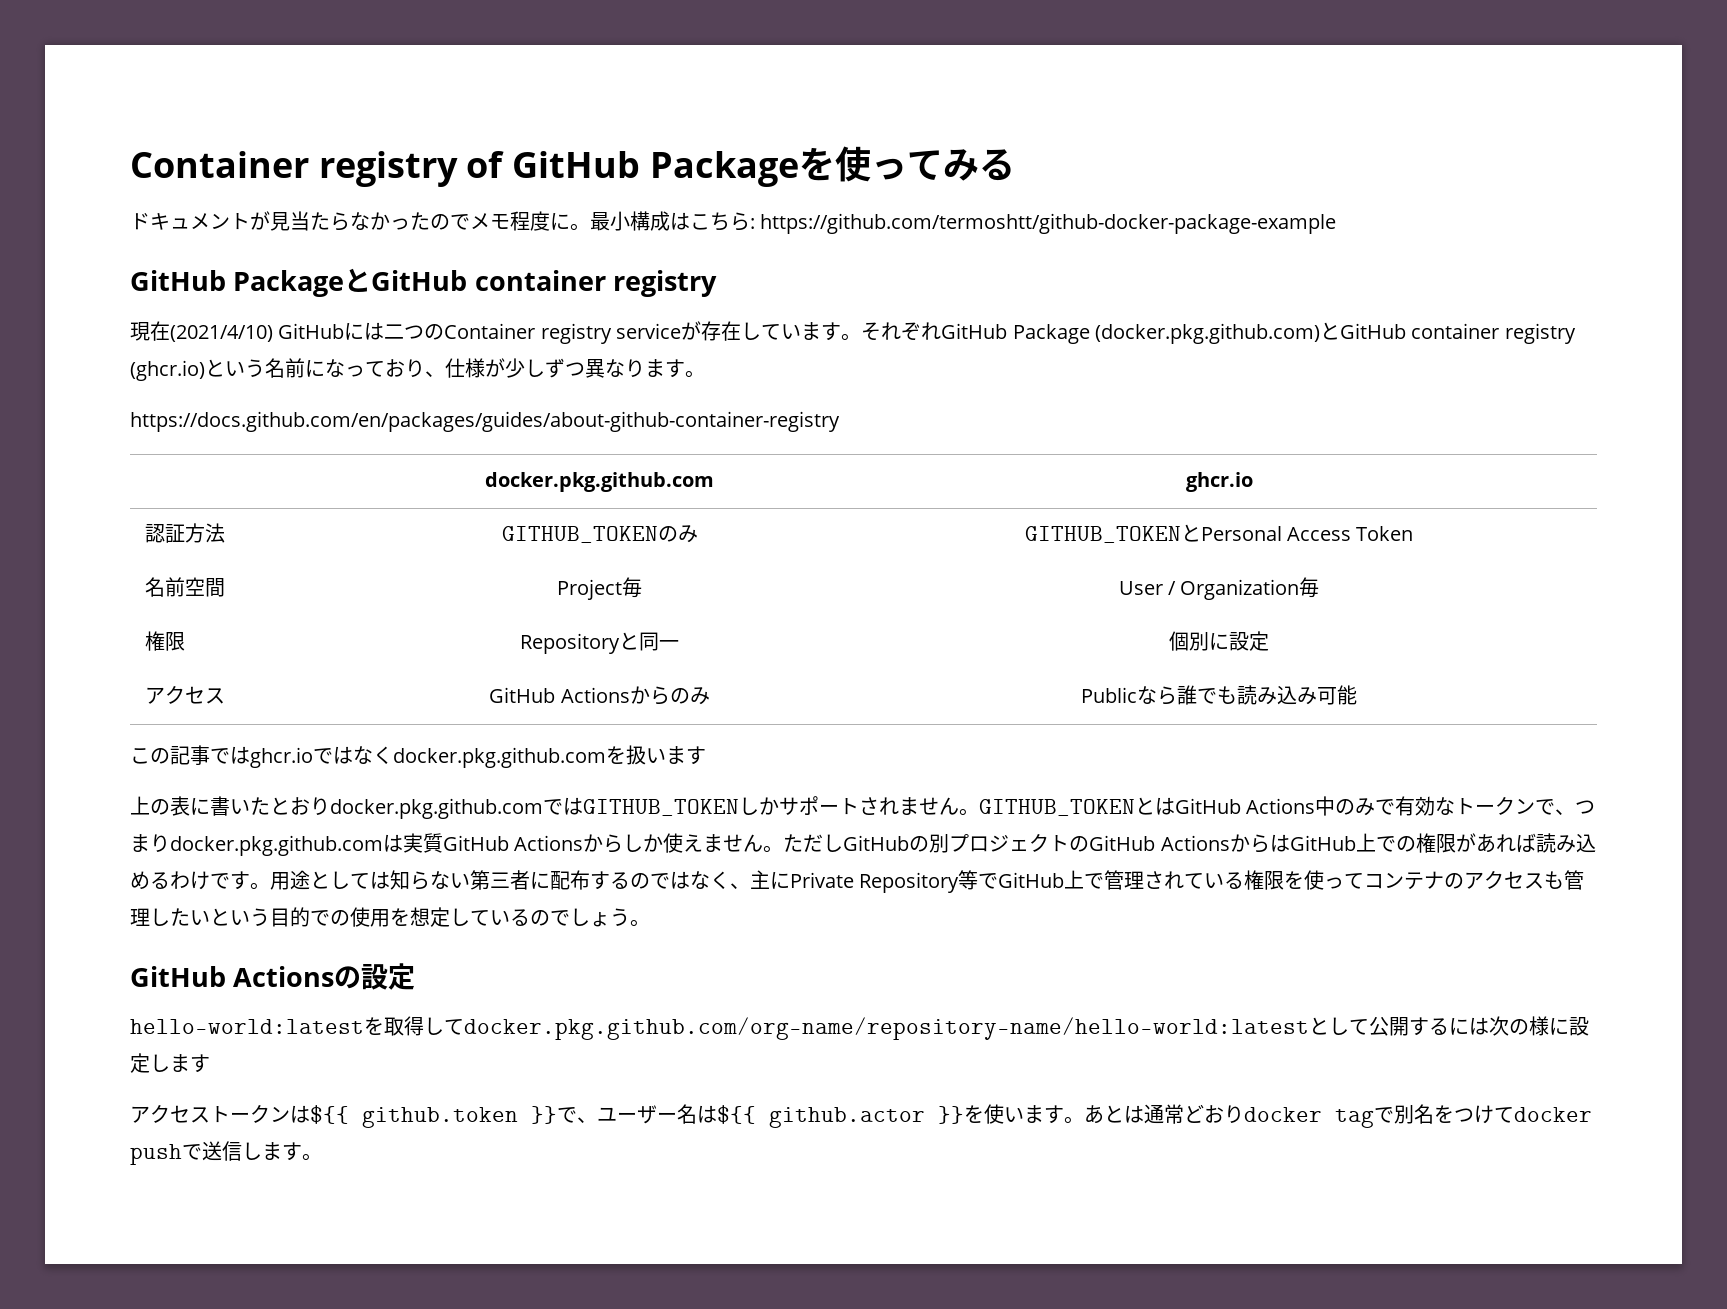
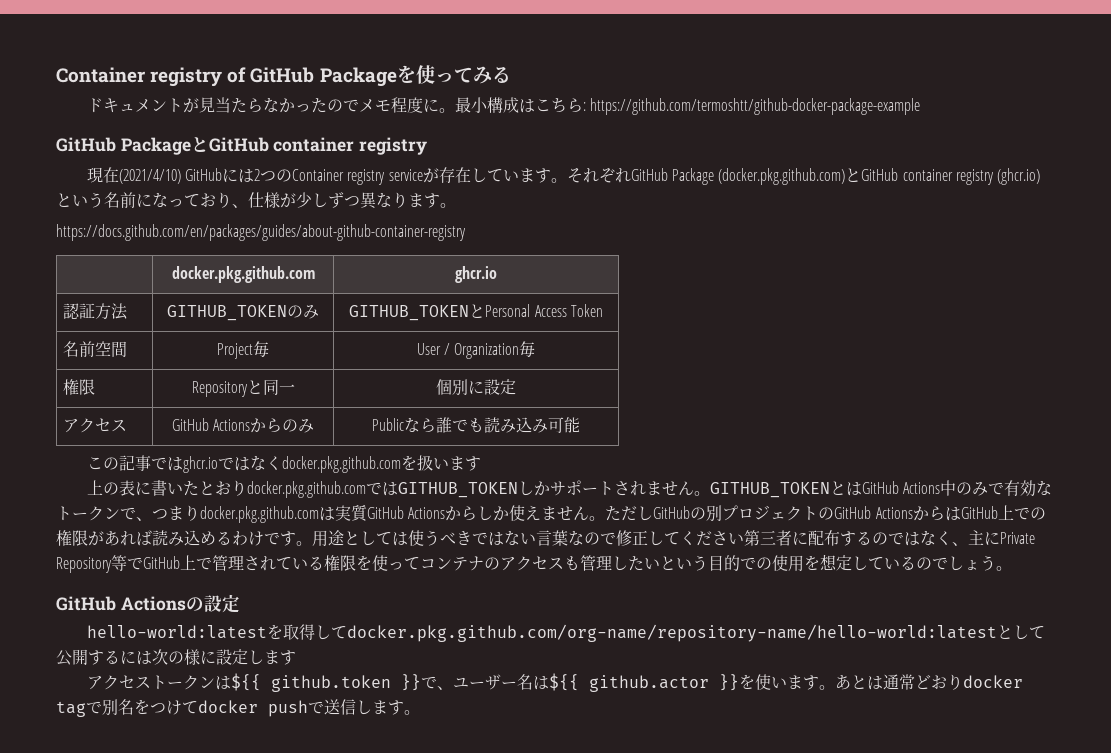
[384,324,405,339] 二 -> [253,169,260,181] 2
[390,870,450,890] 知らな -> [408,530,728,546] 使うべきではない言葉なので修正してくださ

